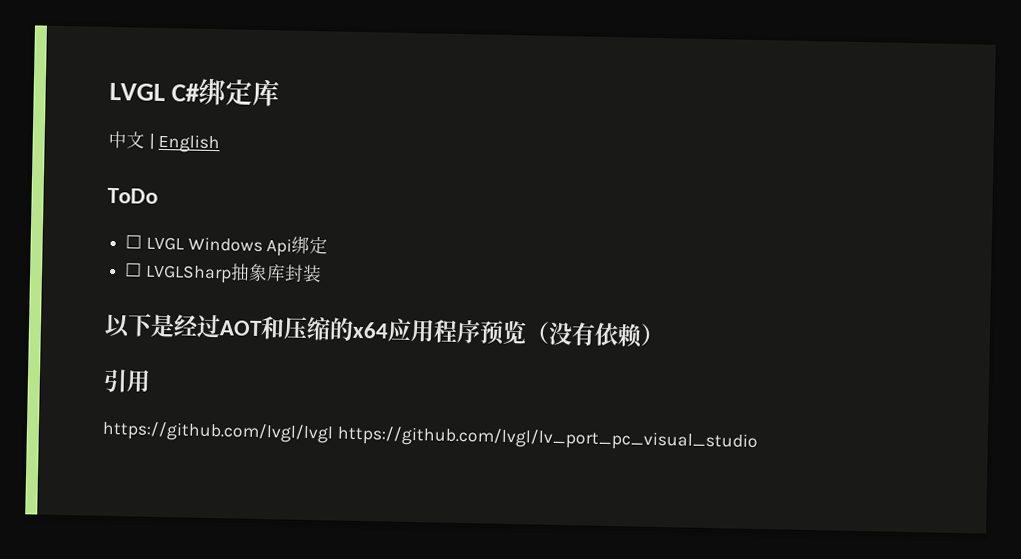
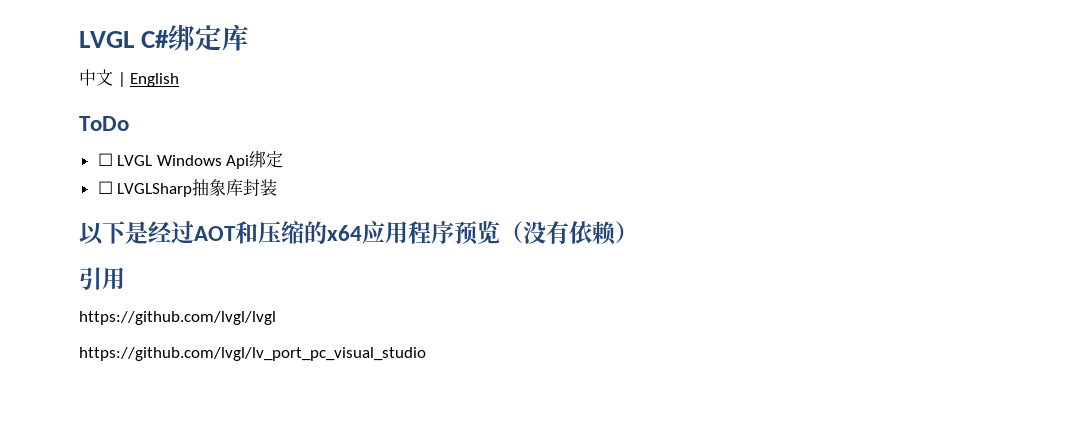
(334, 432) none -> (276, 318) //

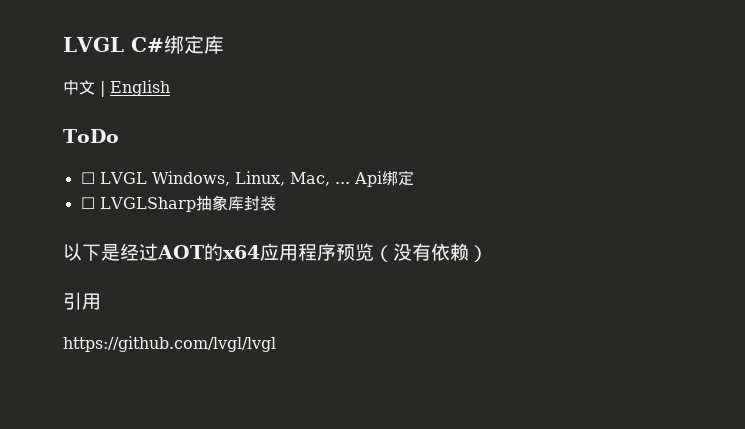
[156,155,222,166] Windows -> [151,171,350,186] Windows, Linux, Mac, ...
[235,221,304,244] 和压缩 -> (204, 252) none
[79,347,426,361] // https://github.com/lvgl/lv_port_pc_visual_studio -> (276, 344) none

